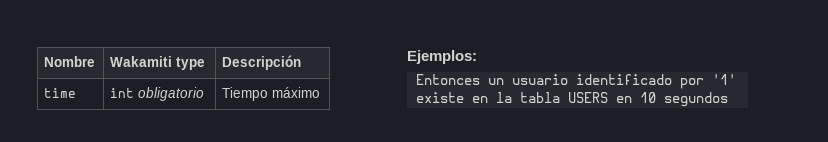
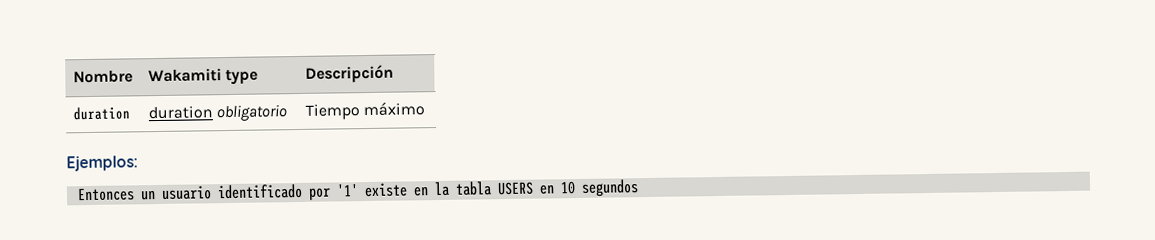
[44,88,77,98] [110,88,135,98] time | int -> [72,106,130,121] [147,105,213,120] duration | duration

